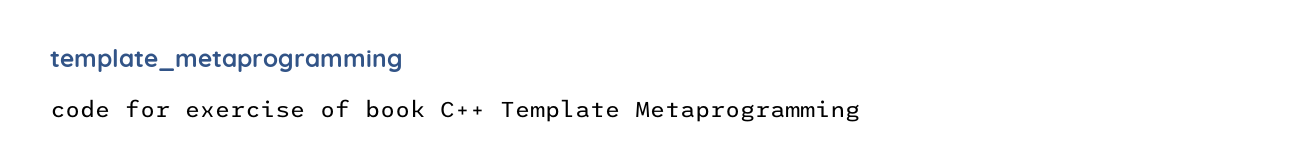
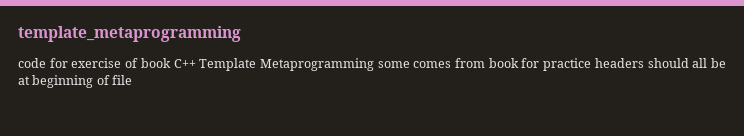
(860, 111) none -> [377,58,727,71] [18,75,133,88] some comes from book for practice headers should all be at beginning of file

